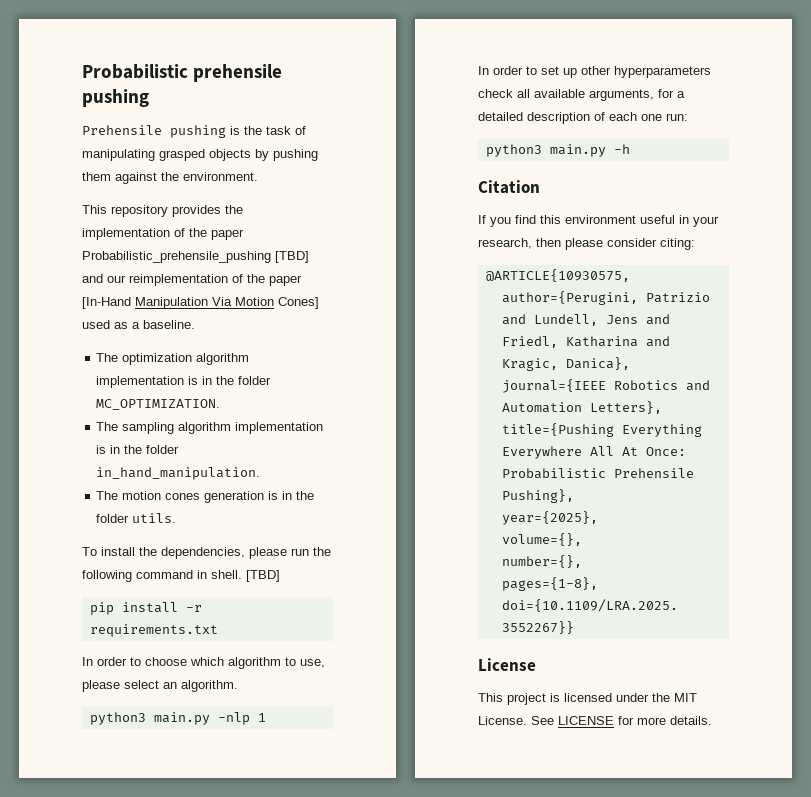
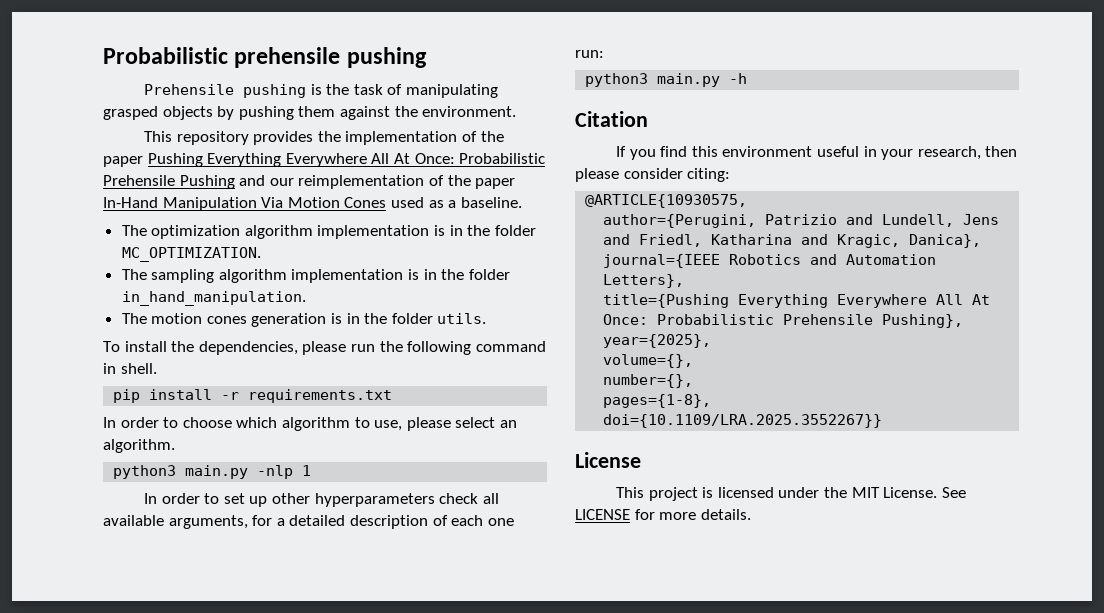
[82,251,309,263] Probabilistic_prehensile_pushing [TBD] -> [147,153,546,167] [103,175,235,189] Pushing Everything Everywhere All At Once: Probabilistic Prehensile Pushing
[82,297,131,309] [In-Hand -> [103,197,158,208] In-Hand
[278,297,319,309] Cones] -> [344,197,387,208] Cones
[246,570,280,582] [TBD] -> (157, 368) none

